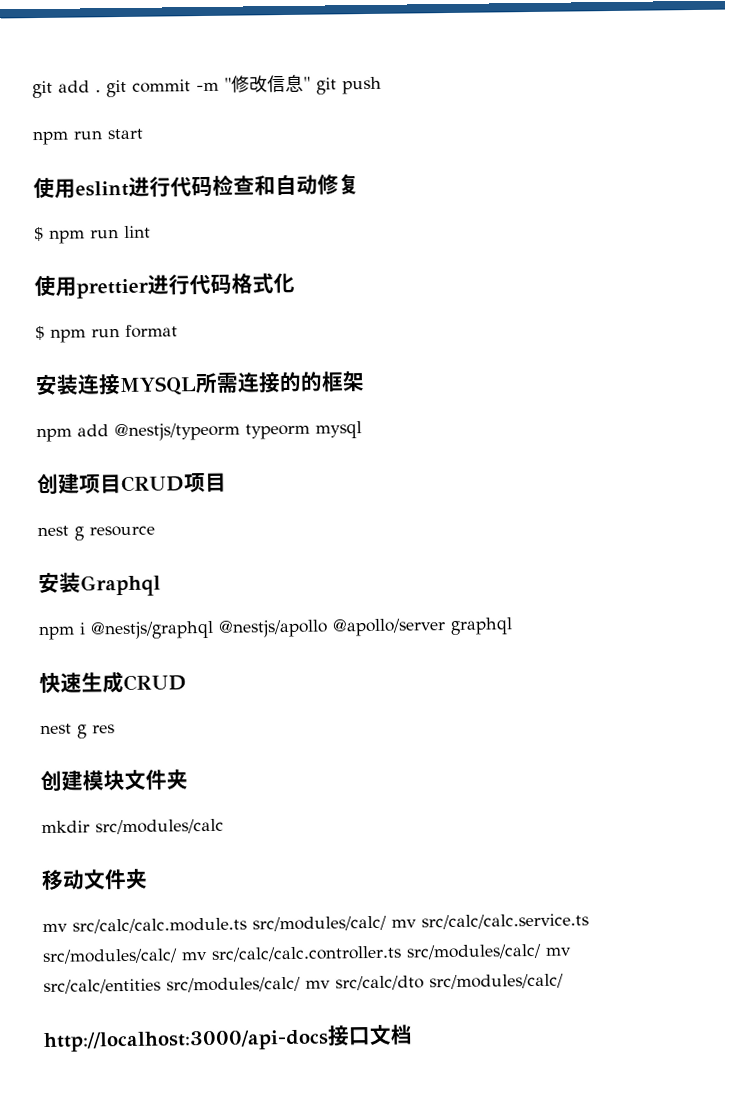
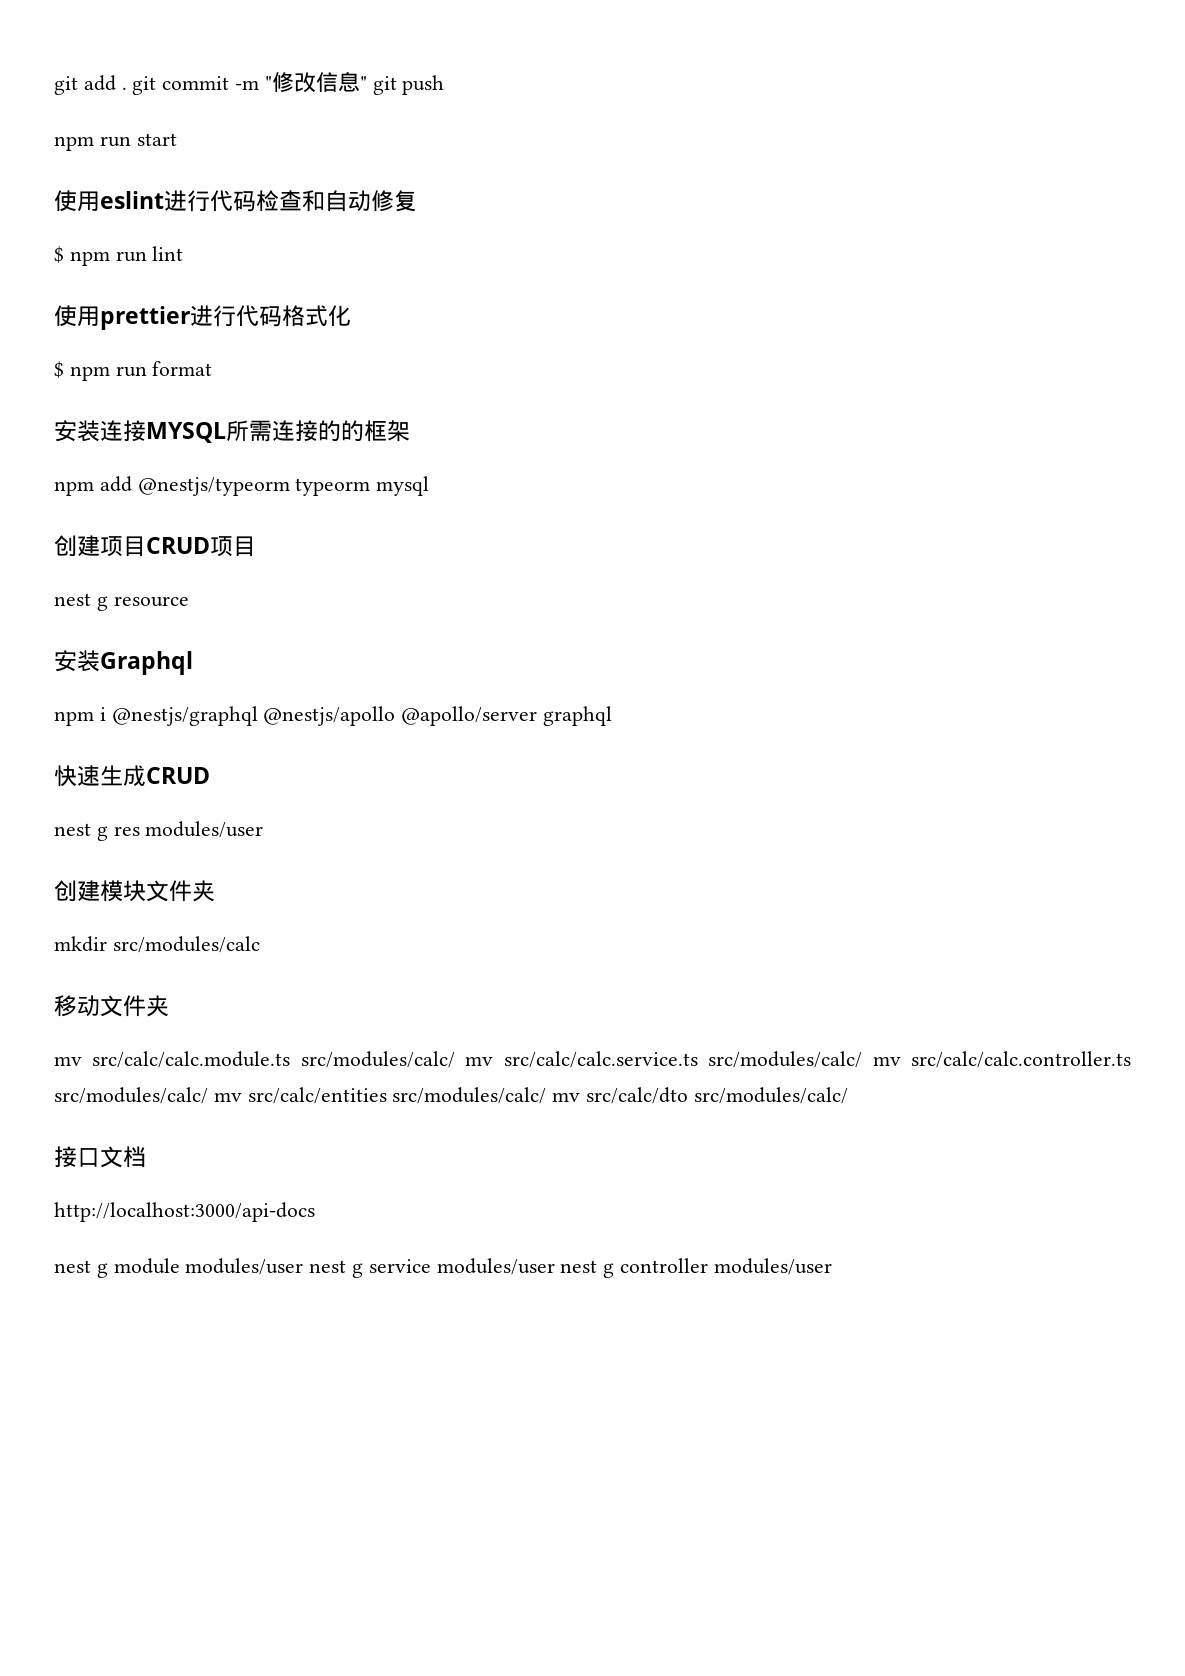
(115, 729) none -> [145,821,264,838] modules/user
[43,1029,329,1053] http://localhost:3000/api-docs -> (848, 1095) none
(413, 1034) none -> [54,1202,315,1222] [54,1258,832,1278] // http://localhost:3000/api-docs // nest g module modules/user nest g service modules/user nest g controller modules/user

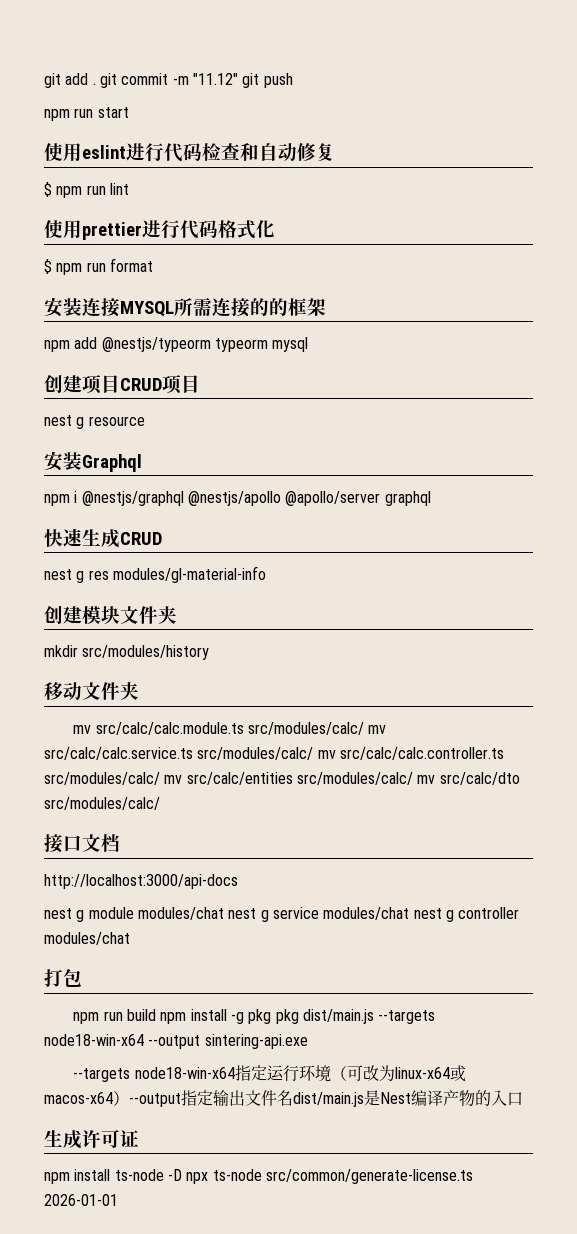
[264,71,367,93] "修改信息" -> [192,73,238,85] "11.12"
[145,821,264,838] modules/user -> [112,566,266,583] modules/gl-material-info
[112,936,260,953] src/modules/calc -> [82,645,210,660] src/modules/history
[185,1258,304,1275] modules/user -> [137,907,224,920] modules/chat
[436,1258,555,1275] modules/user -> [323,907,410,920] modules/chat
[713,1258,832,1275] modules/user -> [44,932,130,945] [44,969,82,987] [73,1009,436,1024] [44,1034,308,1049] [73,1065,466,1082] [44,1090,523,1107] [44,1129,139,1149] [44,1169,473,1184] [44,1194,118,1206] modules/chat // 打包 // npm run build npm install -g pkg pkg dist/main.js --targets node18-win-x64 --output sintering-api.exe // --targets node18-win-x64指定运行环境（可改为linux-x64或macos-x64）--output指定输出文件名dist/main.js是Nest编译产物的入口 // 生成许可证 // npm install ts-node -D npx ts-node src/common/generate-license.ts 2026-01-01

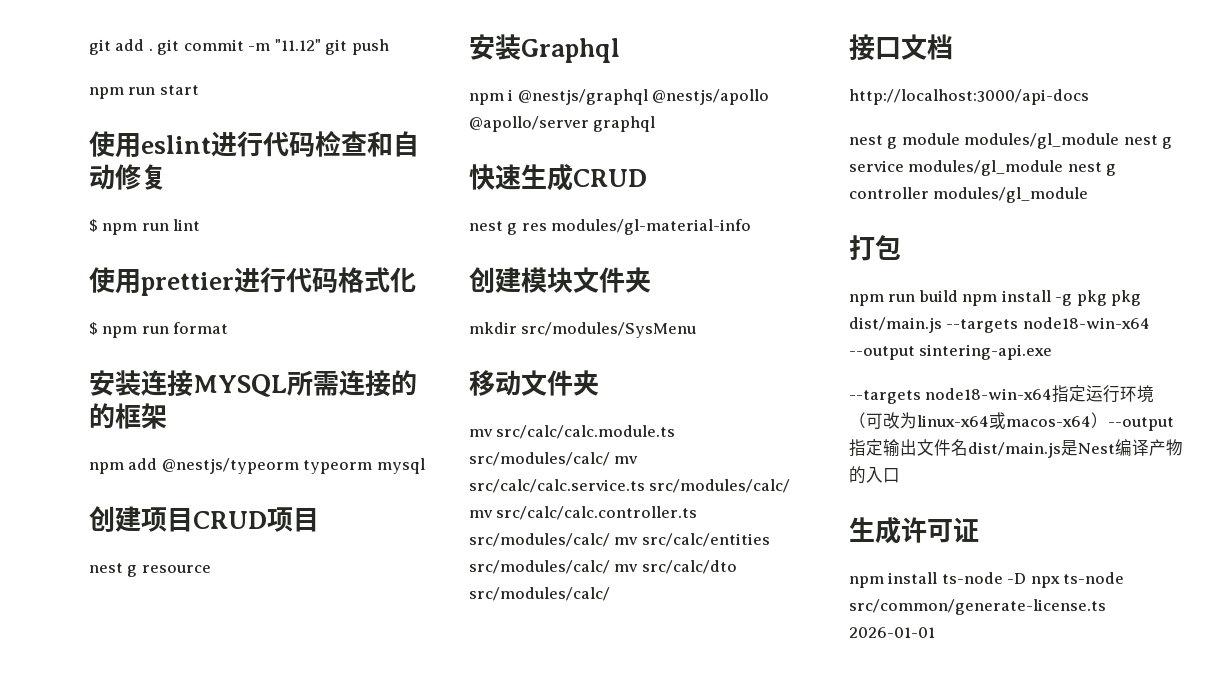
[82,645,210,660] src/modules/history -> [521,322,697,338] src/modules/SysMenu
[137,907,224,920] modules/chat -> [964,133,1120,149] modules/gl_module
[323,907,410,920] modules/chat -> [908,160,1064,176] modules/gl_module
[44,932,130,945] modules/chat -> [933,187,1089,203] modules/gl_module

